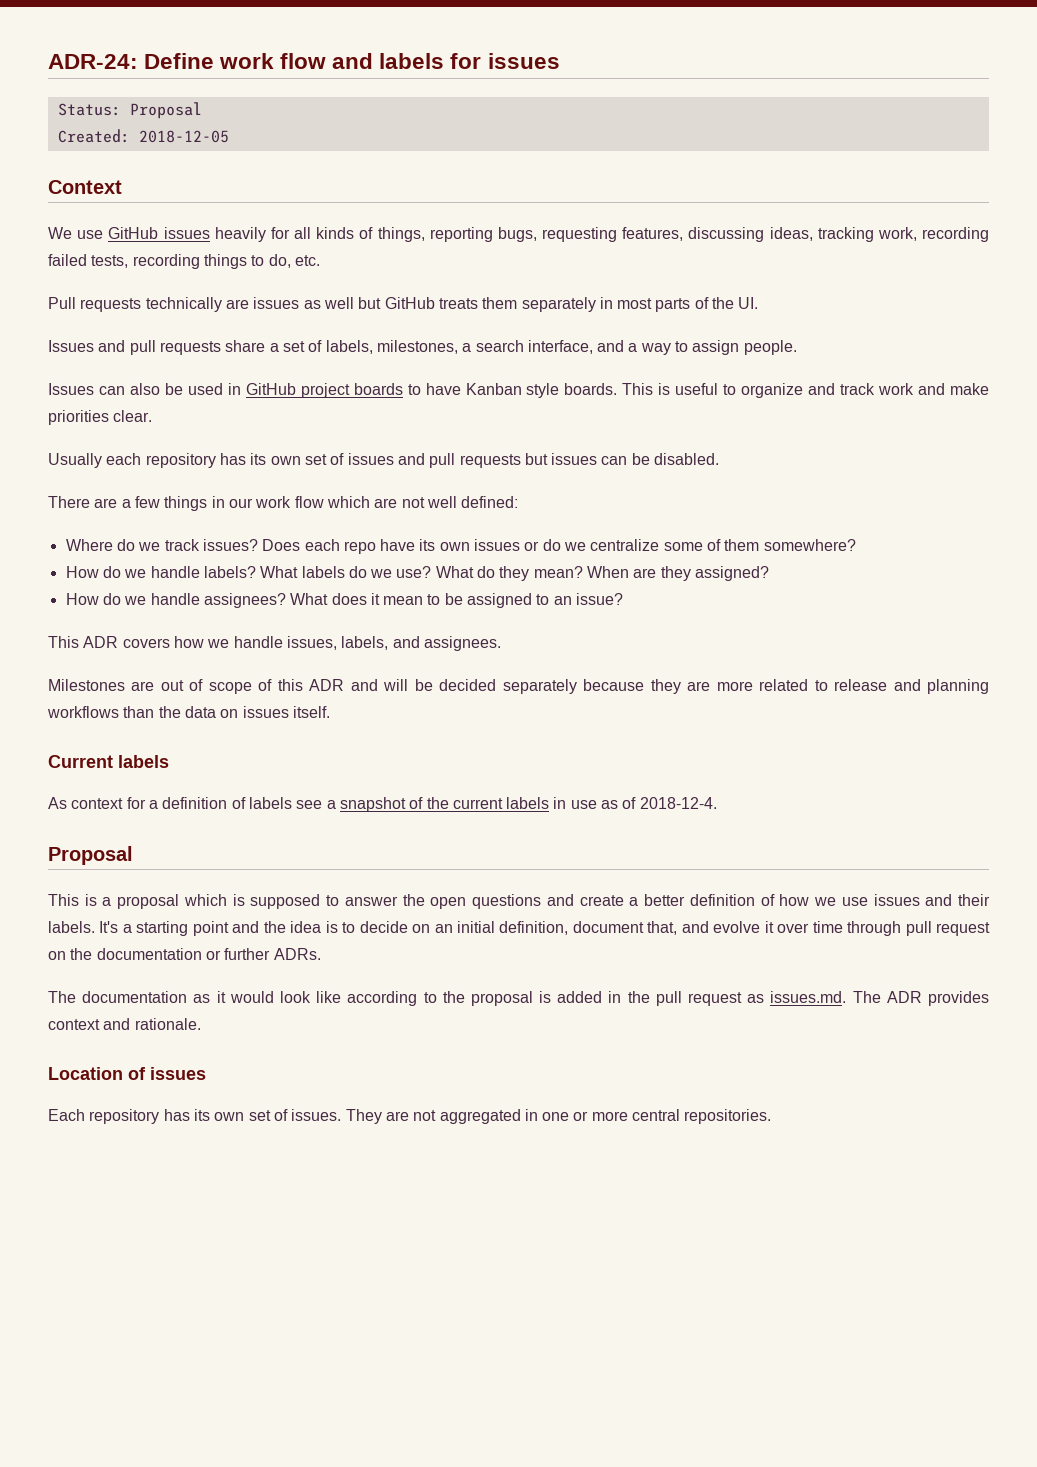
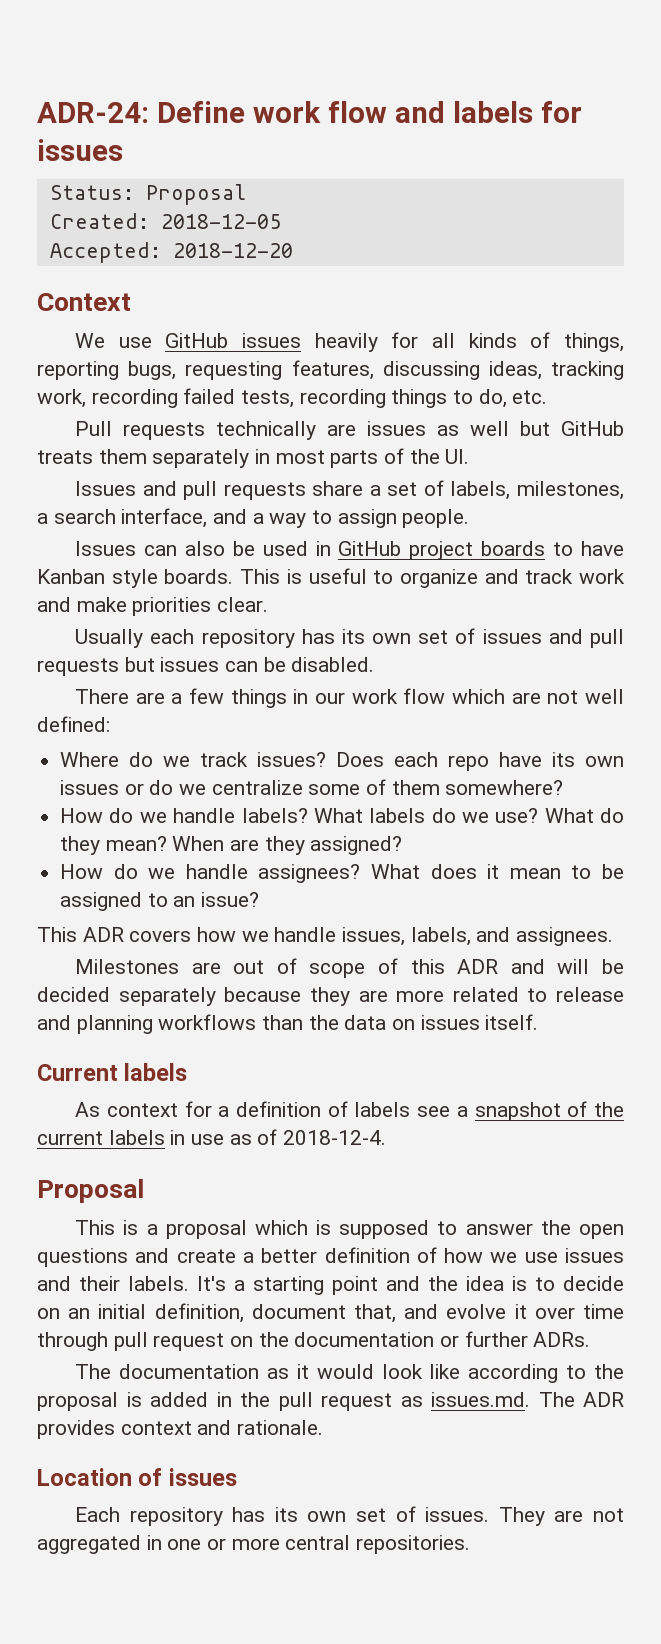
(229, 136) none -> [49,242,293,263] // Accepted: 2018-12-20

